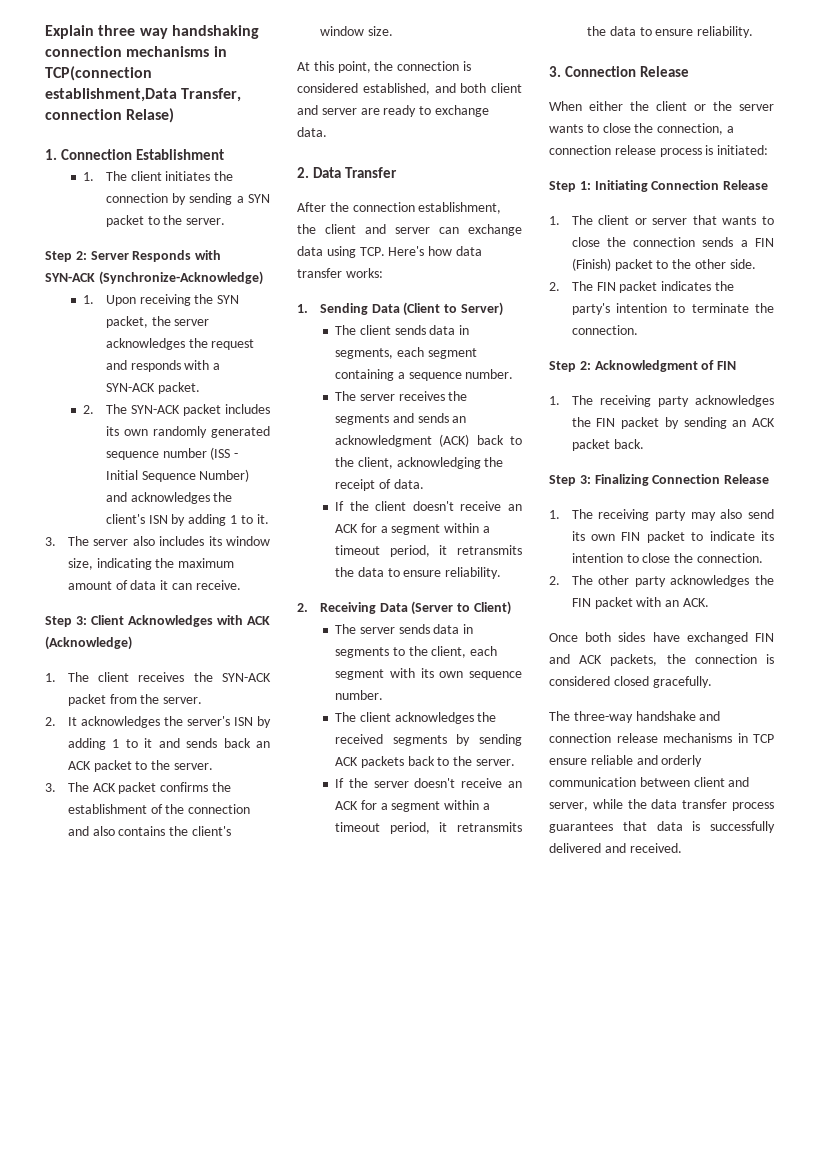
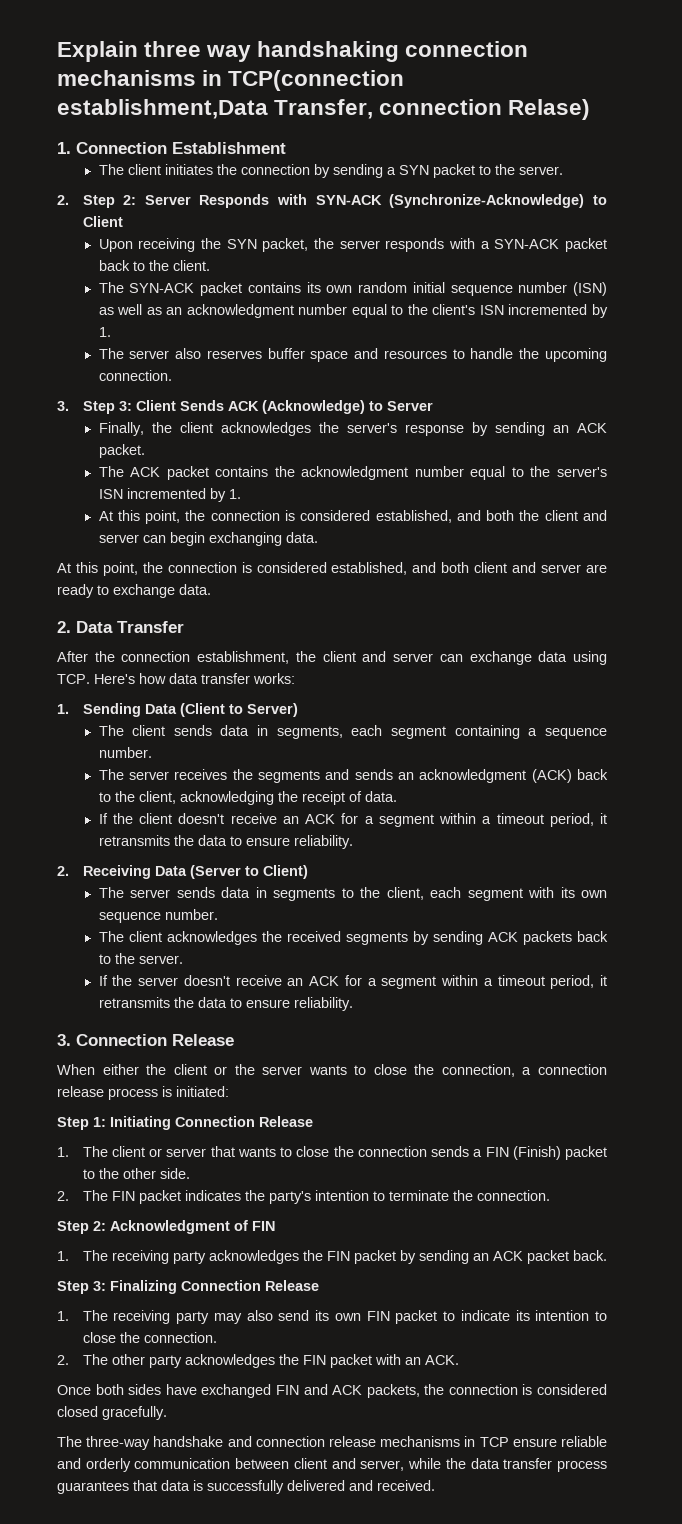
[83,172,95,181] 1. -> (286, 148) none
(226, 221) none -> [57,195,69,205] 2.
[83,295,95,304] // 1. -> [593,195,607,205] [82,216,123,227] to Client //
[105,338,255,350] [105,360,221,372] [105,382,200,394] [83,405,95,414] acknowledges the request and responds with a SYN-ACK packet. // 2. -> [385,238,607,252] [98,260,210,271] responds with a SYN-ACK packet back to the client. //
[225,404,270,414] [105,426,270,438] [105,447,239,460] [105,469,250,482] [105,492,233,504] [105,514,269,526] [45,536,270,546] [67,558,235,570] [67,580,241,590] includes its own randomly generated sequence number (ISS - Initial Sequence Number) and acknowledges the client's ISN by adding 1 to it. // 3. The server also includes its window size, indicating the maximum amount of data it can receive. // -> [247,282,607,296] [98,304,608,318] [98,327,111,337] [98,348,607,362] [98,370,172,381] [57,401,69,411] contains its own random initial sequence number (ISN) as well as an acknowledgment number equal to the client's ISN incremented by 1. // The server also reserves buffer space and resources to handle the upcoming connection. // 3.
[128,615,243,627] Acknowledges with -> [179,400,224,411] Sends
[45,672,271,682] [67,694,203,706] [45,716,271,728] [67,738,270,750] [67,760,213,772] [45,782,231,794] [67,804,251,814] [67,826,231,836] [319,26,393,36] // 1. The client receives the SYN-ACK packet from the server. // 2. It acknowledges the server's ISN by adding 1 to it and sends back an ACK packet to the server. // 3. The ACK packet confirms the establishment of the connection and also contains the client's window size. -> [368,401,433,411] [98,422,607,436] [98,444,145,458] [98,466,607,480] [98,488,241,502] [98,510,607,524] [98,532,318,546] to Server // Finally, the client acknowledges the server's response by sending an ACK packet. // The ACK packet contains the acknowledgment number equal to the server's ISN incremented by 1. // At this point, the connection is considered established, and both the client and server can begin exchanging data.

